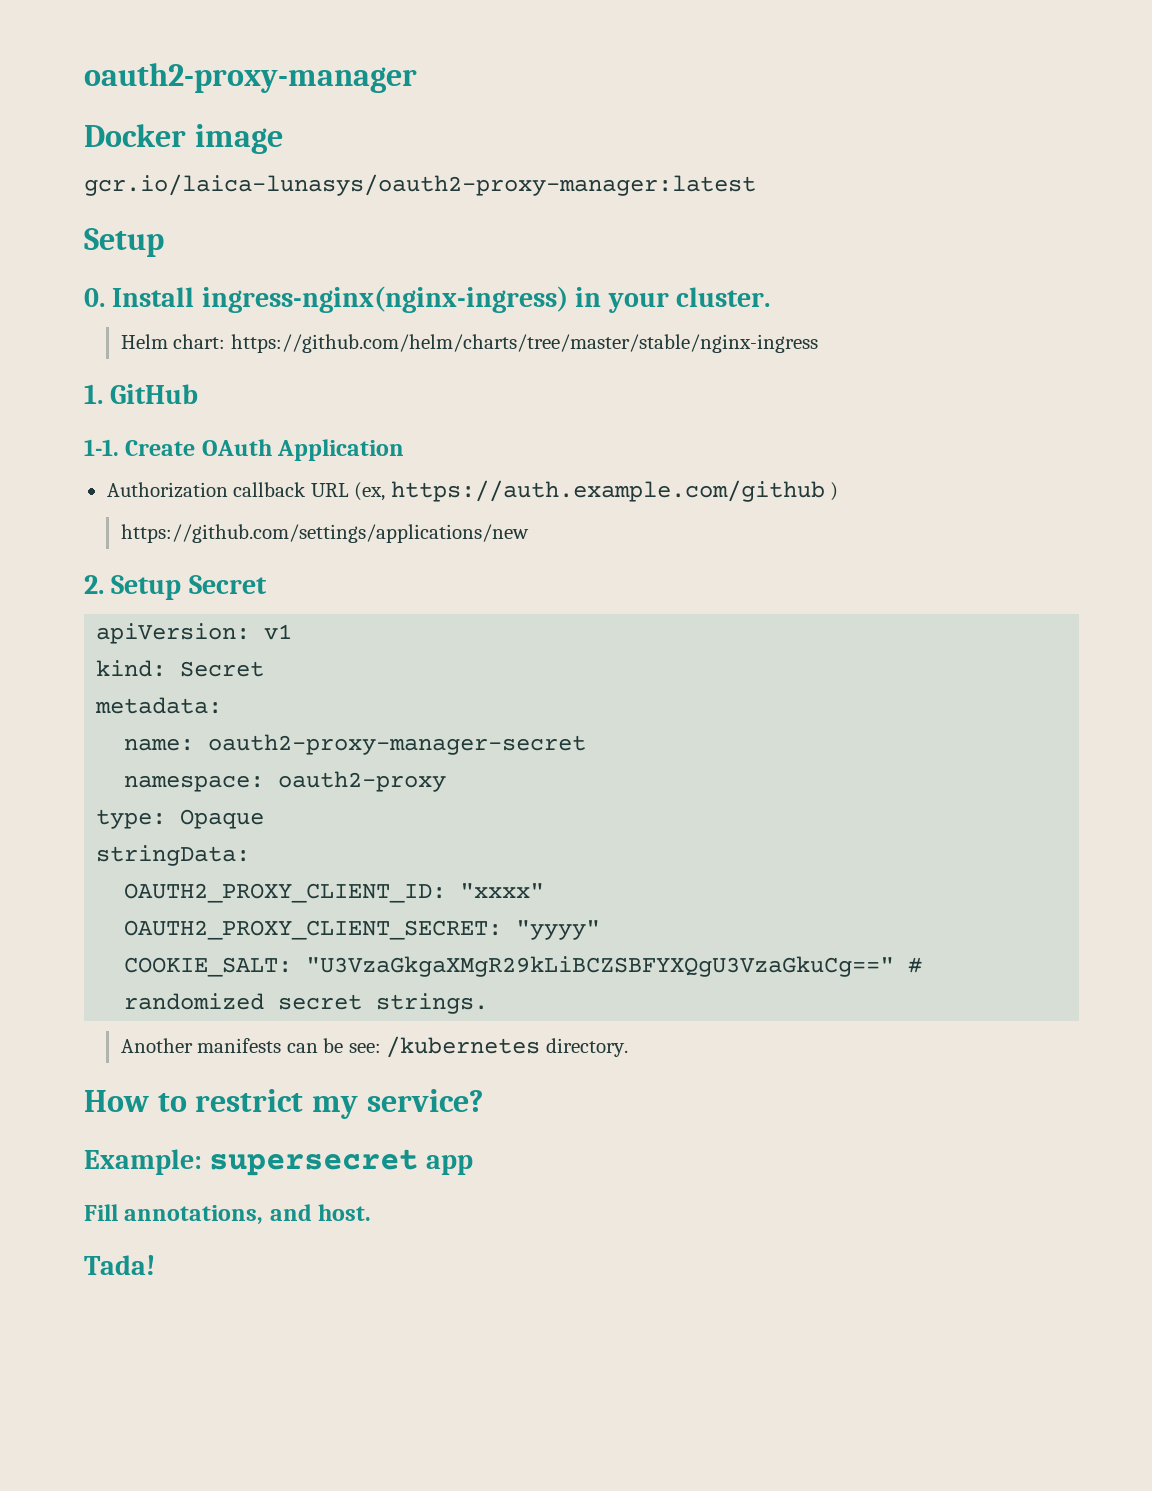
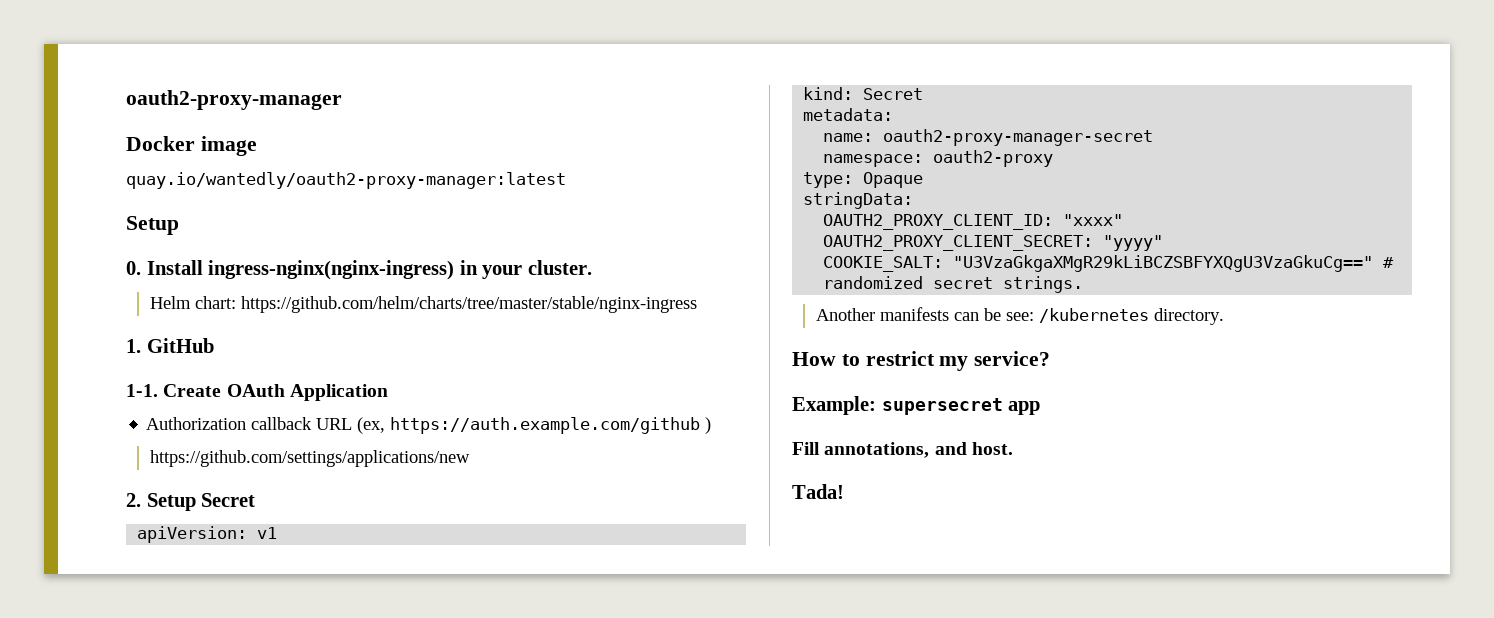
[84,174,756,196] gcr.io/laica-lunasys/oauth2-proxy-manager:latest -> [126,172,566,189] quay.io/wantedly/oauth2-proxy-manager:latest

